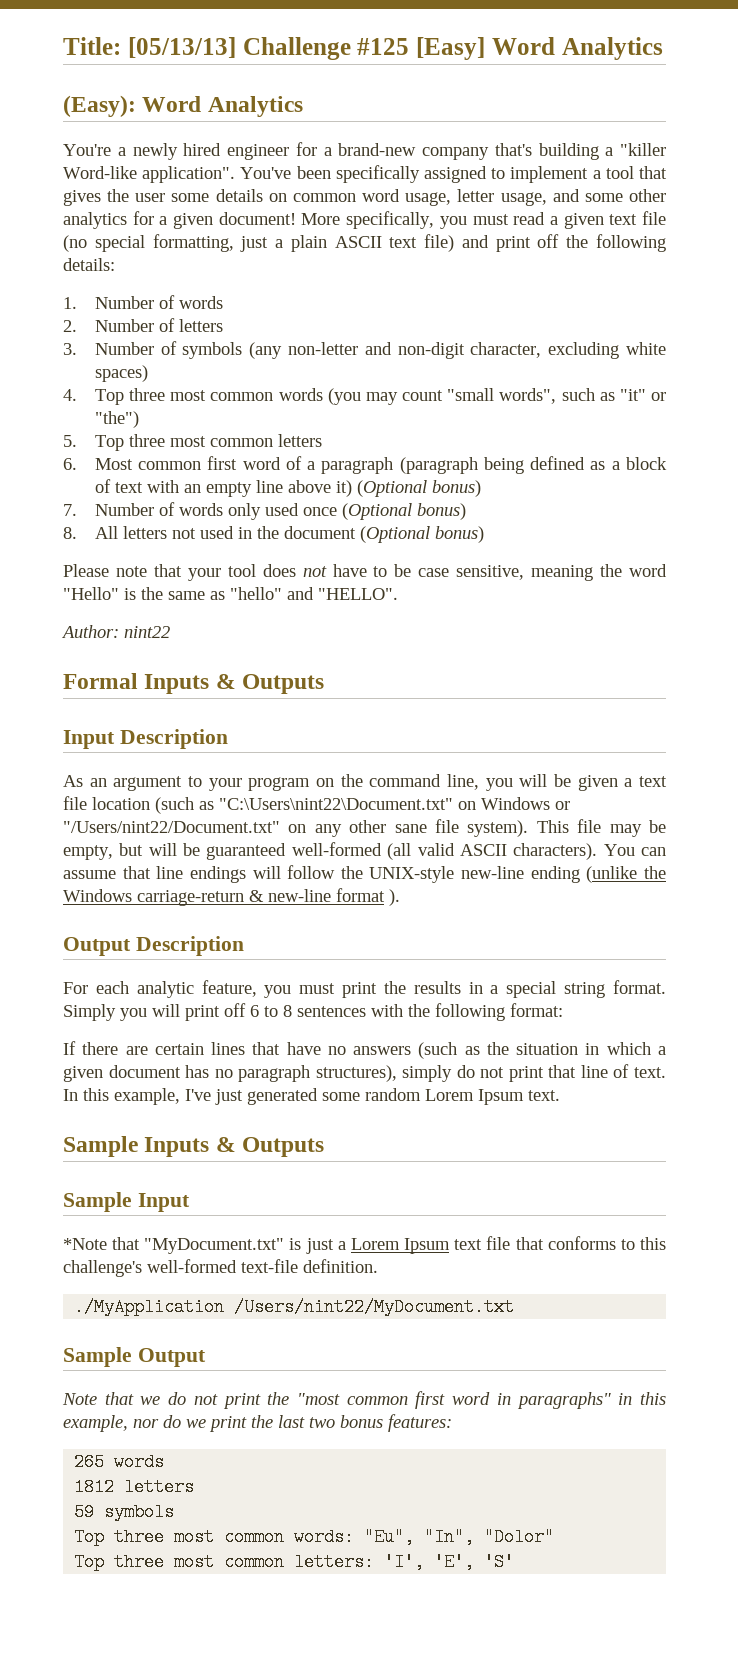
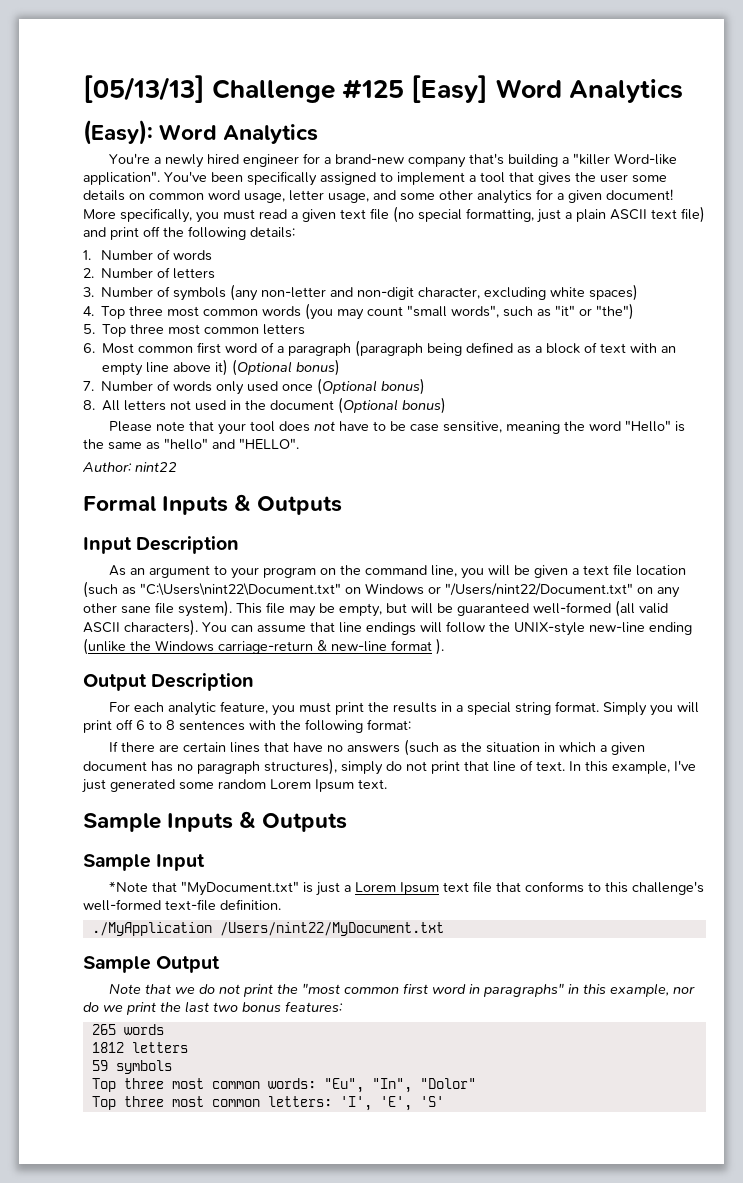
[63,37,121,55] Title: -> (83, 89) none

